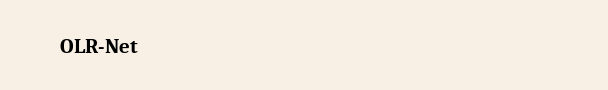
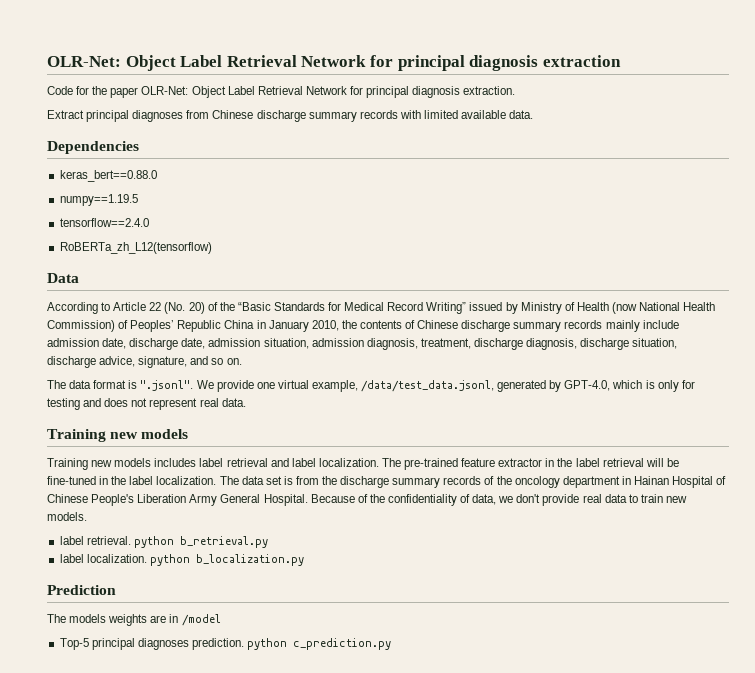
[60,39,138,53] OLR-Net -> [47,55,621,71] [47,86,516,98] [47,110,534,122] [47,141,139,154] [59,170,157,182] [59,194,138,206] [59,218,149,227] [59,242,212,254] [47,273,79,283] [47,302,716,314] [47,320,679,332] [47,338,678,350] [47,356,242,368] [47,380,695,392] [47,398,246,410] [47,429,189,442] [47,458,679,470] [47,476,727,488] [47,494,687,506] [47,512,87,521] [59,536,268,548] [59,554,304,566] [47,585,116,595] [47,614,221,626] [59,638,392,650] OLR-Net: Object Label Retrieval Network for principal diagnosis extraction // Code for the paper OLR-Net: Object Label Retrieval Network for principal diagnosis extraction. // Extract principal diagnoses from Chinese discharge summary records with limited available data. // Dependencies // keras_bert==0.88.0 // numpy==1.19.5 // tensorflow==2.4.0 // RoBERTa_zh_L12(tensorflow) // Data // According to Article 22 (No. 20) of the “Basic Standards for Medical Record Writing” issued by Ministry of Health (now National Health Commission) of Peoples’ Republic China in January 2010, the contents of Chinese discharge summary records mainly include admission date, discharge date, admission situation, admission diagnosis, treatment, discharge diagnosis, discharge situation, discharge advice, signature, and so on. // The data format is ".jsonl". We provide one virtual example, /data/test_data.jsonl, generated by GPT-4.0, which is only for testing and does not represent real data. // Training new models // Training new models includes label retrieval and label localization. The pre-trained feature extractor in the label retrieval will be fine-tuned in the label localization. The data set is from the discharge summary records of the oncology department in Hainan Hospital of Chinese People's Liberation Army General Hospital. Because of the confidentiality of data, we don't provide real data to train new models. // label retrieval. python b_retrieval.py // label localization. python b_localization.py // Prediction // The models weights are in /model // Top-5 principal diagnoses prediction. python c_prediction.py

